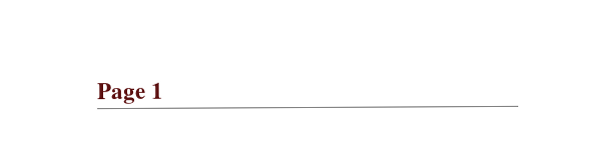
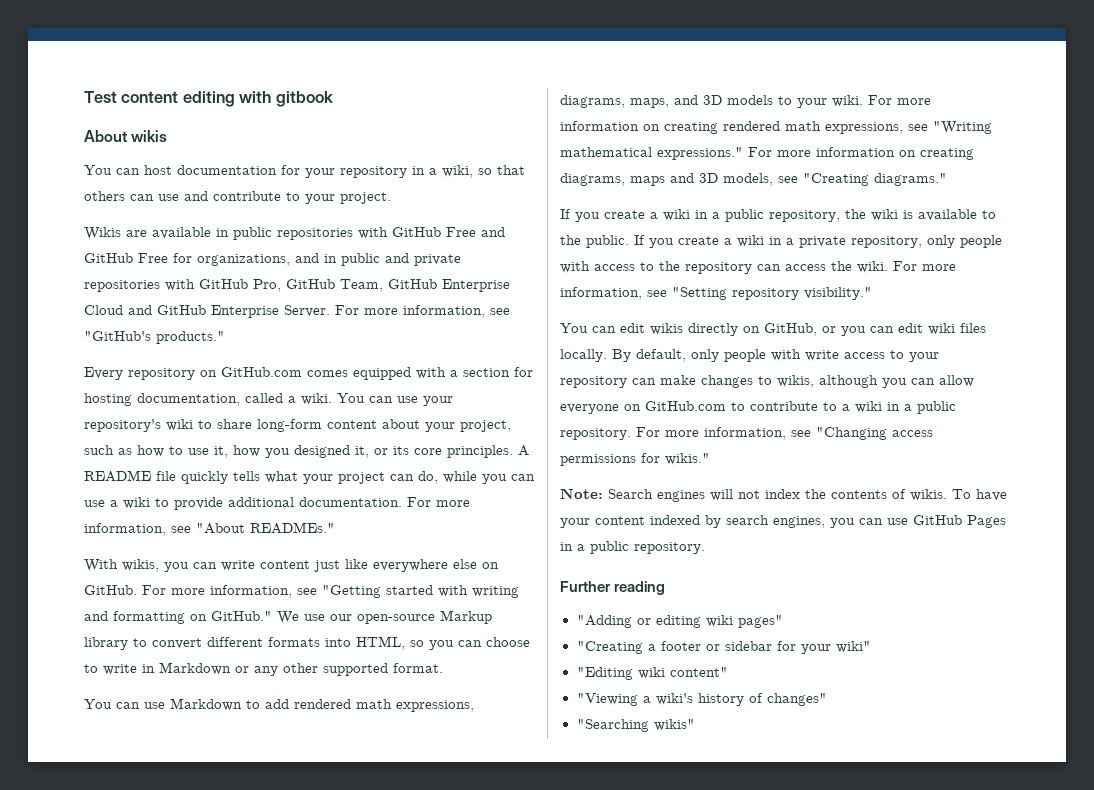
[97,82,165,105] Page 1 -> [84,91,333,107] [84,130,168,142] [84,165,525,178] [84,191,391,204] [84,227,505,240] [84,253,461,266] [84,279,510,292] [84,305,510,318] [84,331,225,344] [84,367,533,380] [84,393,453,406] [84,419,511,432] [84,445,529,458] [84,470,535,484] [84,497,470,510] [84,522,335,536] [84,559,499,572] [84,585,519,598] [84,610,492,624] [84,636,530,650] [84,662,443,676] [84,698,474,712] [560,95,931,108] [560,121,992,134] [560,147,974,160] [560,173,947,186] [560,209,996,222] [560,235,1002,248] [560,261,956,274] [560,287,872,300] [560,323,986,336] [560,349,939,362] [560,375,974,388] [560,401,956,414] [560,427,933,440] [560,453,710,466] [560,488,1007,502] [560,515,1006,528] [560,541,705,554] [560,581,666,595] [576,615,783,628] [576,641,871,654] [576,667,728,680] [576,693,827,706] [576,719,695,732] Test content editing with gitbook // About wikis // You can host documentation for your repository in a wiki, so that others can use and contribute to your project. // Wikis are available in public repositories with GitHub Free and GitHub Free for organizations, and in public and private repositories with GitHub Pro, GitHub Team, GitHub Enterprise Cloud and GitHub Enterprise Server. For more information, see "GitHub's products." // Every repository on GitHub.com comes equipped with a section for hosting documentation, called a wiki. You can use your repository's wiki to share long-form content about your project, such as how to use it, how you designed it, or its core principles. A README file quickly tells what your project can do, while you can use a wiki to provide additional documentation. For more information, see "About READMEs." // With wikis, you can write content just like everywhere else on GitHub. For more information, see "Getting started with writing and formatting on GitHub." We use our open-source Markup library to convert different formats into HTML, so you can choose to write in Markdown or any other supported format. // You can use Markdown to add rendered math expressions, diagrams, maps, and 3D models to your wiki. For more information on creating rendered math expressions, see "Writing mathematical expressions." For more information on creating diagrams, maps and 3D models, see "Creating diagrams." // If you create a wiki in a public repository, the wiki is available to the public. If you create a wiki in a private repository, only people with access to the repository can access the wiki. For more information, see "Setting repository visibility." // You can edit wikis directly on GitHub, or you can edit wiki files locally. By default, only people with write access to your repository can make changes to wikis, although you can allow everyone on GitHub.com to contribute to a wiki in a public repository. For more information, see "Changing access permissions for wikis." // Note: Search engines will not index the contents of wikis. To have your content indexed by search engines, you can use GitHub Pages in a public repository. // Further reading // "Adding or editing wiki pages" // "Creating a footer or sidebar for your wiki" // "Editing wiki content" // "Viewing a wiki's history of changes" // "Searching wikis"

